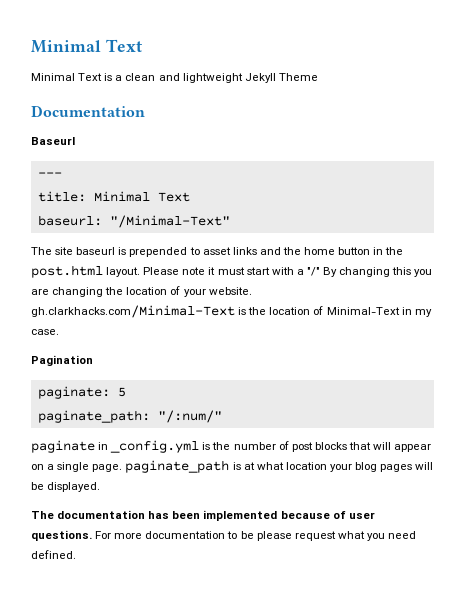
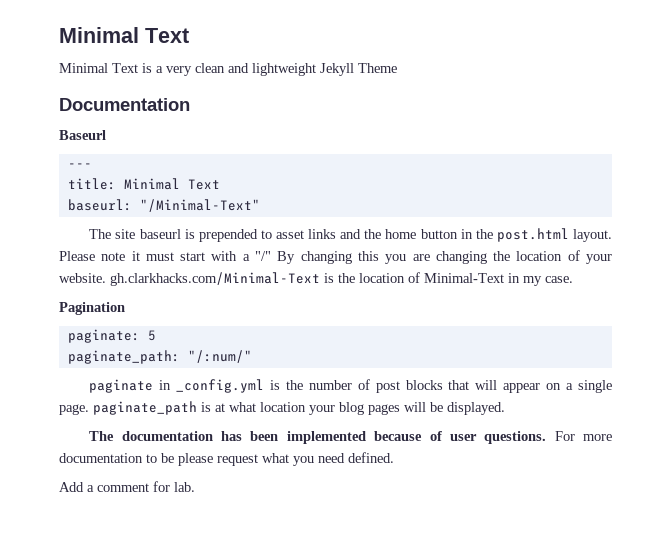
(123, 78) none -> [166,66,192,76] very
(76, 554) none -> [59,481,195,492] // Add a comment for lab.

